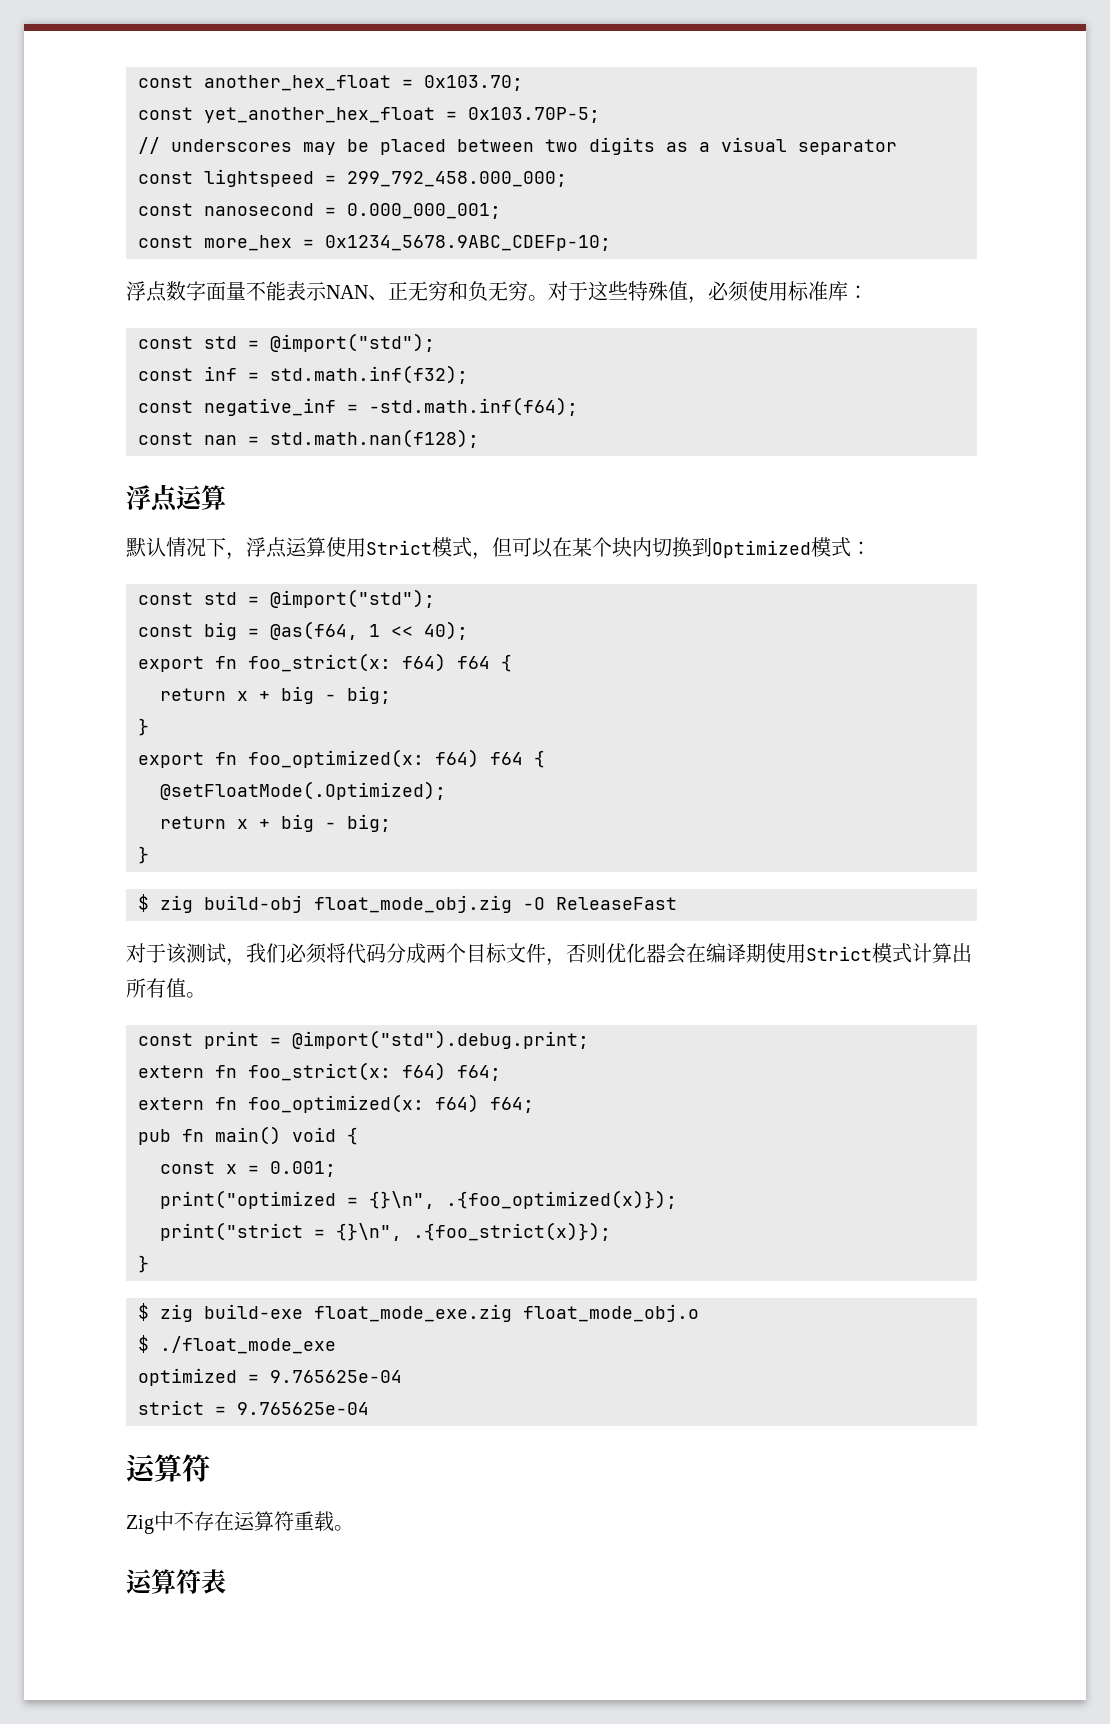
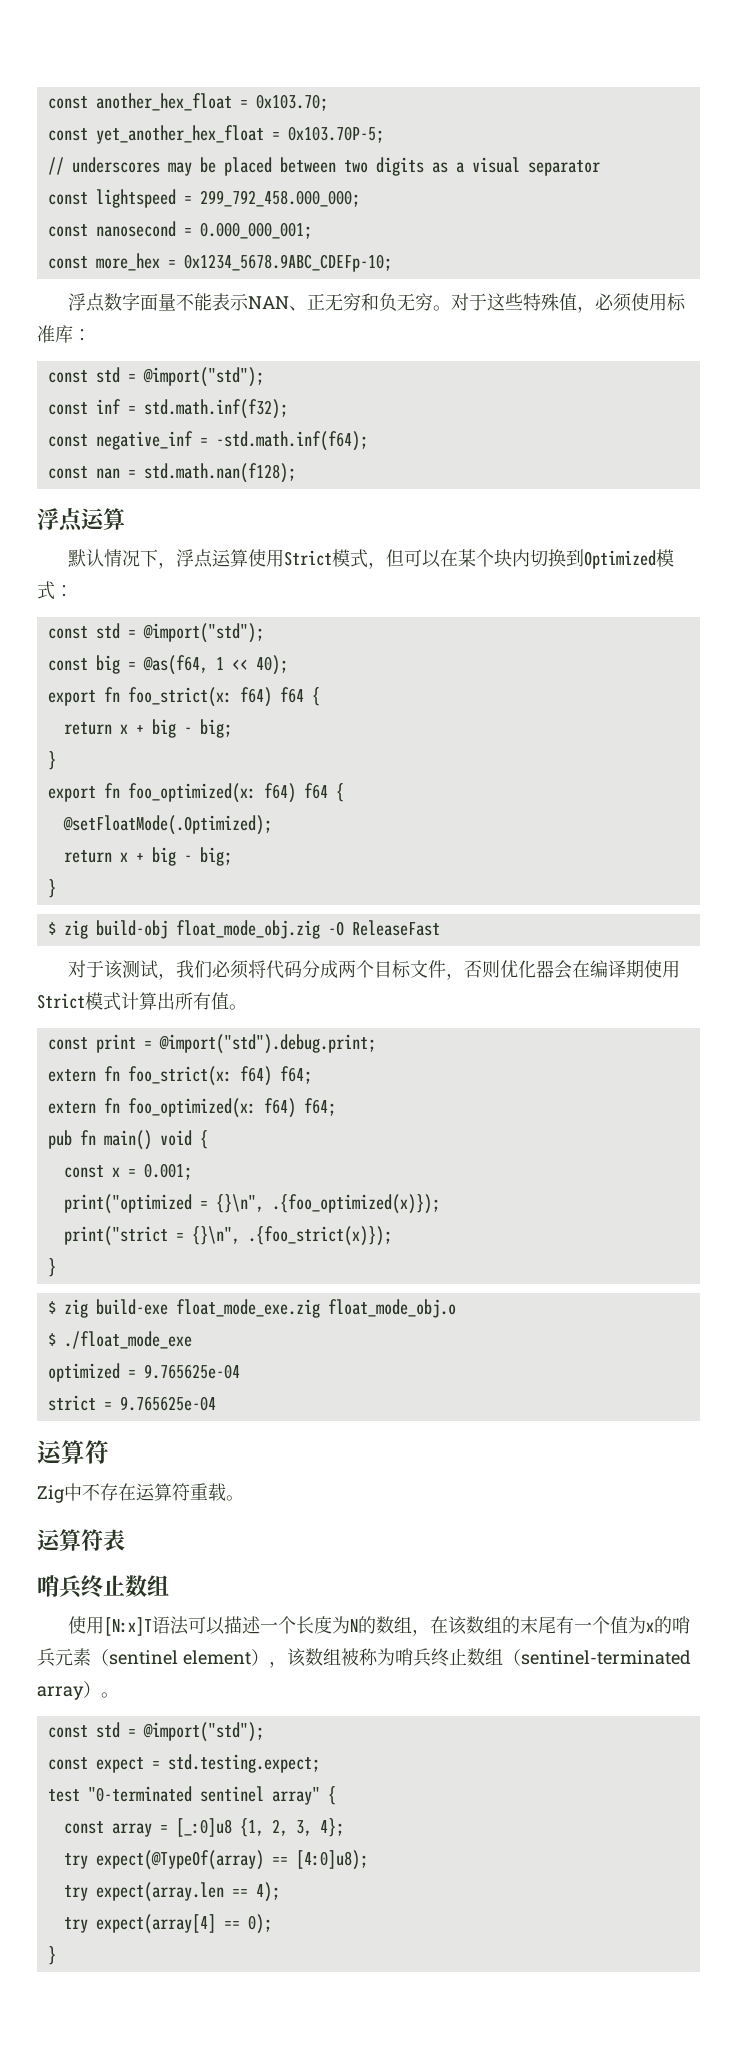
(226, 1581) none -> [37,1575,169,1598] [68,1616,692,1636] [37,1648,691,1668] [37,1681,119,1700] [47,1722,264,1742] [47,1754,320,1773] [47,1786,336,1805] [63,1818,344,1837] [63,1850,368,1870] [63,1882,280,1902] [63,1914,272,1934] [47,1946,56,1965] // 哨兵终止数组 // 使用[N:x]T语法可以描述一个长度为N的数组，在该数组的末尾有一个值为x的哨兵元素（sentinel element），该数组被称为哨兵终止数组（sentinel-terminated array）。 // const std = @import("std"); // const expect = std.testing.expect; // test "0-terminated sentinel array" { // const array = [_:0]u8 {1, 2, 3, 4}; // try expect(@TypeOf(array) == [4:0]u8); // try expect(array.len == 4); // try expect(array[4] == 0); // }

